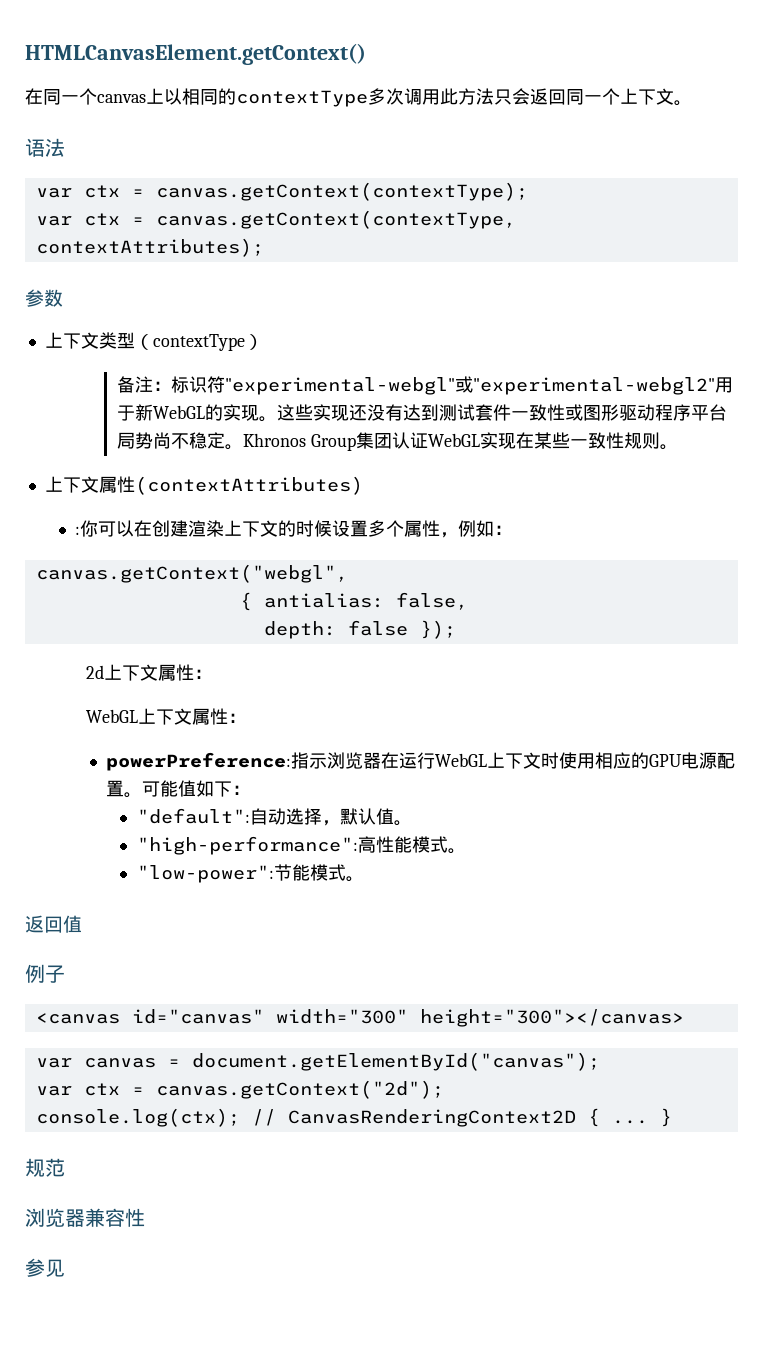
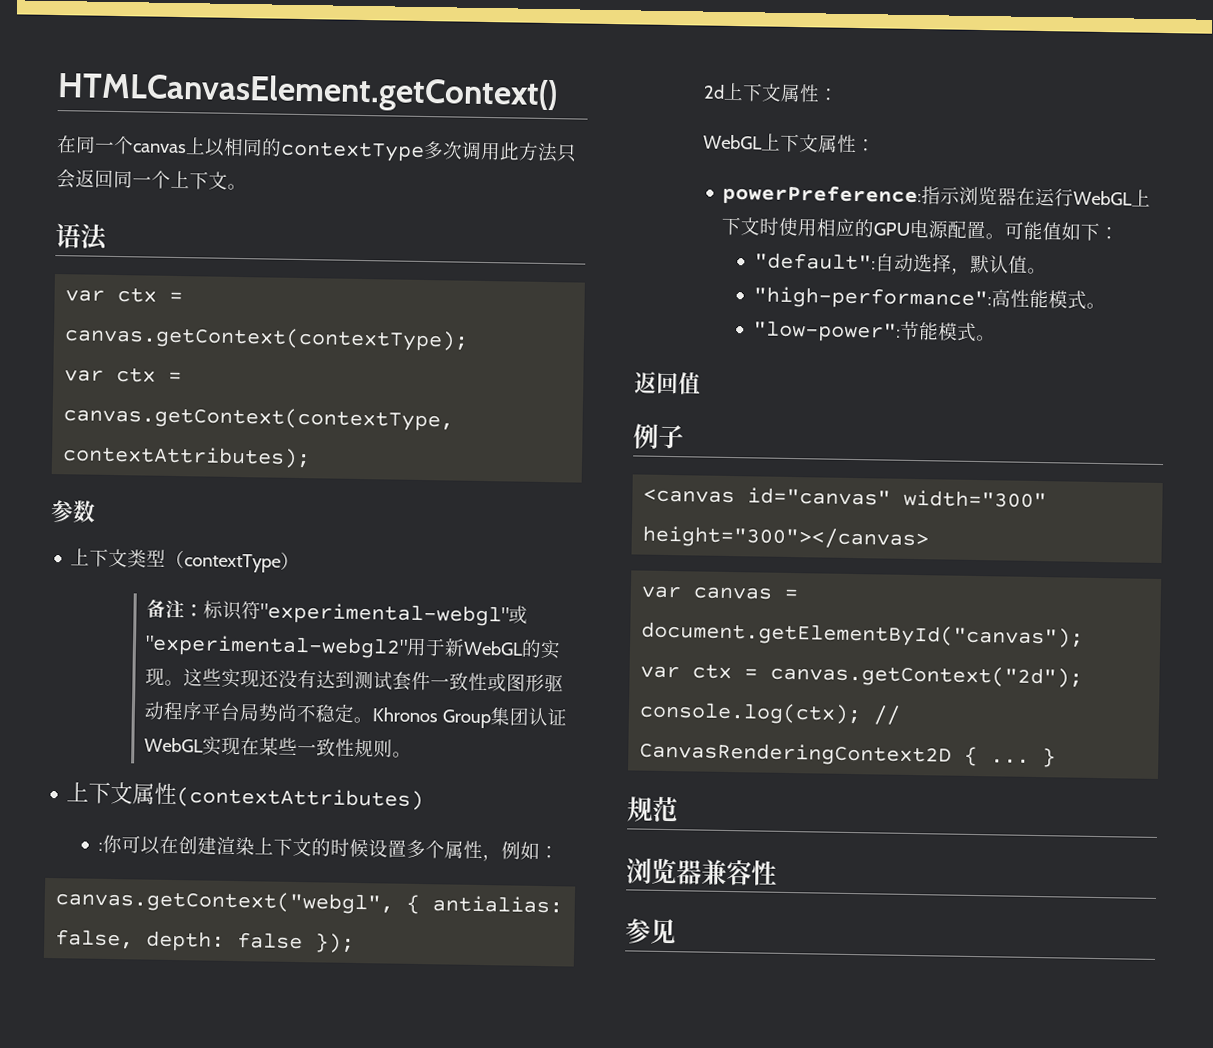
(348, 573) // -> (395, 902) none
(468, 601) // -> (135, 939) none

